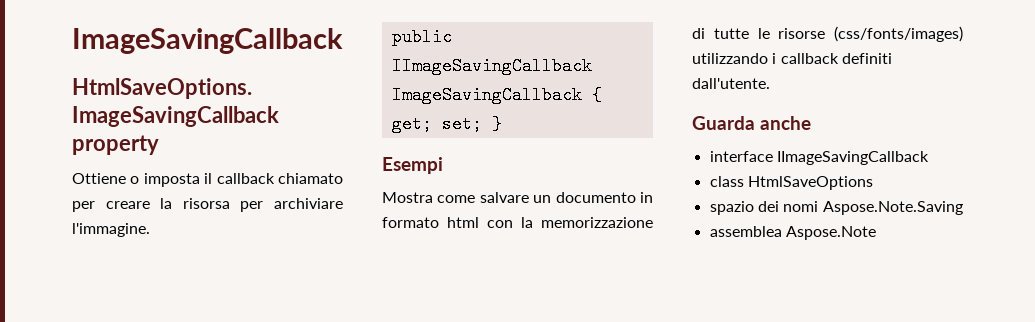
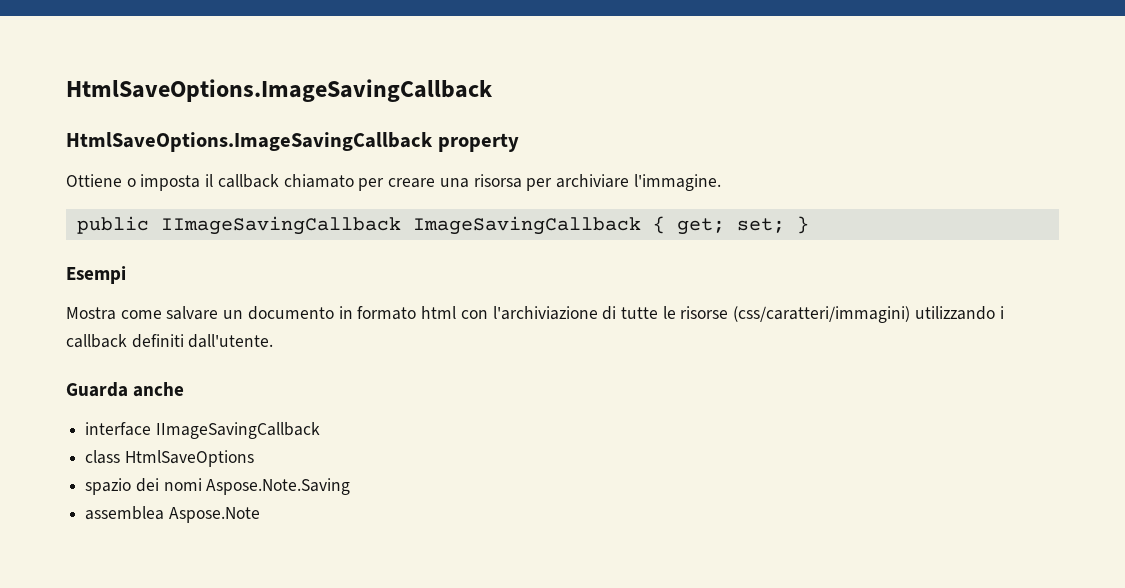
[72,28,343,54] ImageSavingCallback -> [66,79,492,102] HtmlSaveOptions.ImageSavingCallback
[160,198,173,209] la -> [439,178,469,188] una
[521,217,653,228] la memorizzazione -> [492,306,598,320] l'archiviazione
[834,26,963,42] (css/fonts/images) -> [733,306,911,323] (css/caratteri/immagini)

